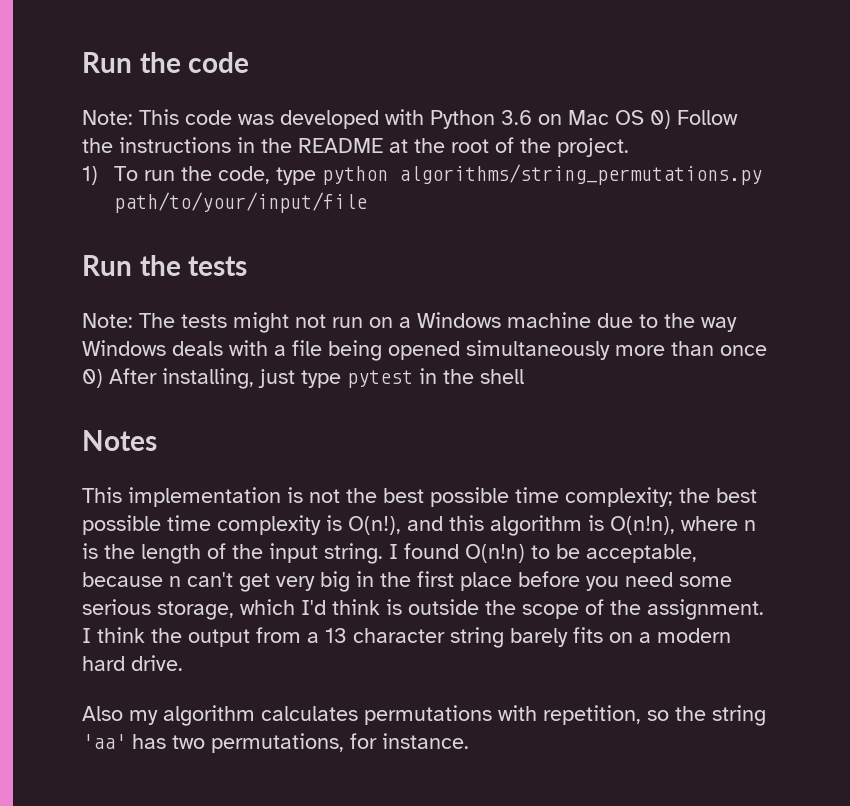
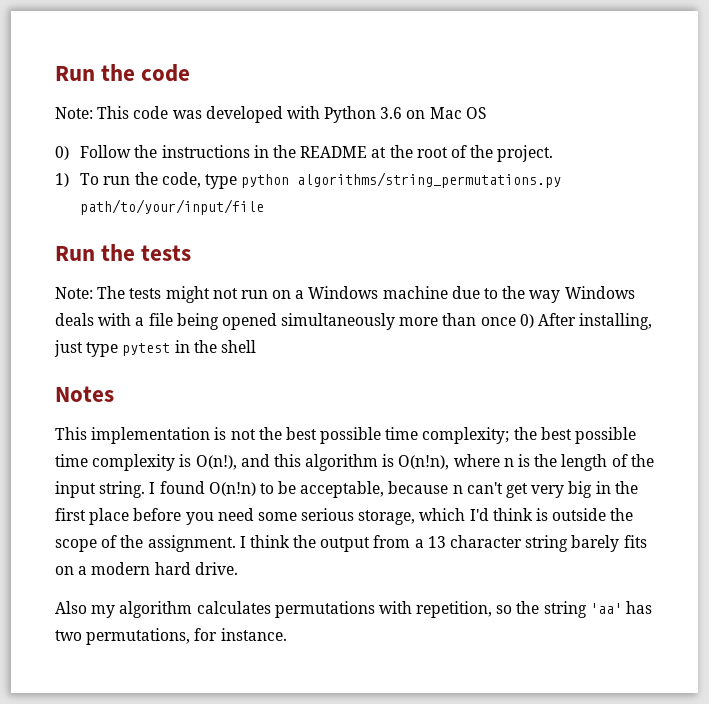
(644, 117) none -> (486, 113) //

